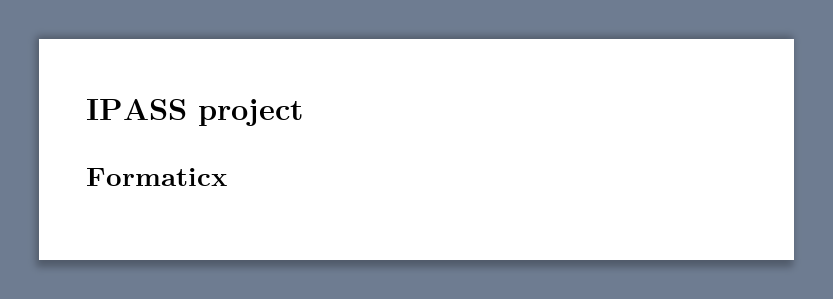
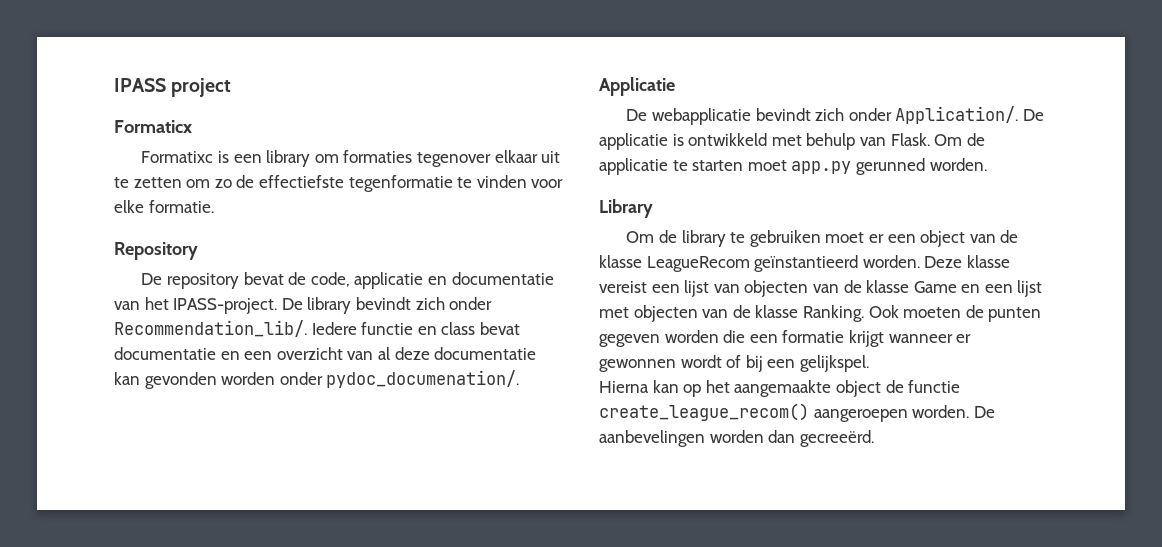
(227, 177) none -> [141,150,561,167] [114,175,564,192] [114,200,214,213] [114,242,198,260] [141,272,554,289] [114,297,493,314] [114,320,520,337] [114,347,537,360] [114,370,520,389] [599,77,675,96] [626,106,1045,125] [599,133,985,150] [599,158,987,175] [599,199,653,218] [626,230,1019,247] [599,255,1010,272] [599,280,1043,297] [599,305,1042,322] [599,330,972,347] [599,355,869,372] [599,380,961,397] [599,403,995,422] [599,430,874,447] // Formatixc is een library om formaties tegenover elkaar uit te zetten om zo de effectiefste tegenformatie te vinden voor elke formatie. // Repository // De repository bevat de code, applicatie en documentatie van het IPASS-project. De library bevindt zich onder Recommendation_lib/. Iedere functie en class bevat documentatie en een overzicht van al deze documentatie kan gevonden worden onder pydoc_documenation/. // Applicatie // De webapplicatie bevindt zich onder Application/. De applicatie is ontwikkeld met behulp van Flask. Om de applicatie te starten moet app.py gerunned worden. // Library // Om de library te gebruiken moet er een object van de klasse LeagueRecom geïnstantieerd worden. Deze klasse vereist een lijst van objecten van de klasse Game en een lijst met objecten van de klasse Ranking. Ook moeten de punten gegeven worden die een formatie krijgt wanneer er gewonnen wordt of bij een gelijkspel. // Hierna kan op het aangemaakte object de functie create_league_recom() aangeroepen worden. De aanbevelingen worden dan gecreeërd.

